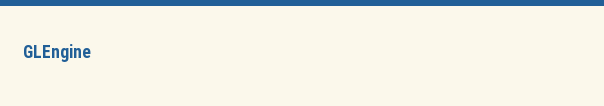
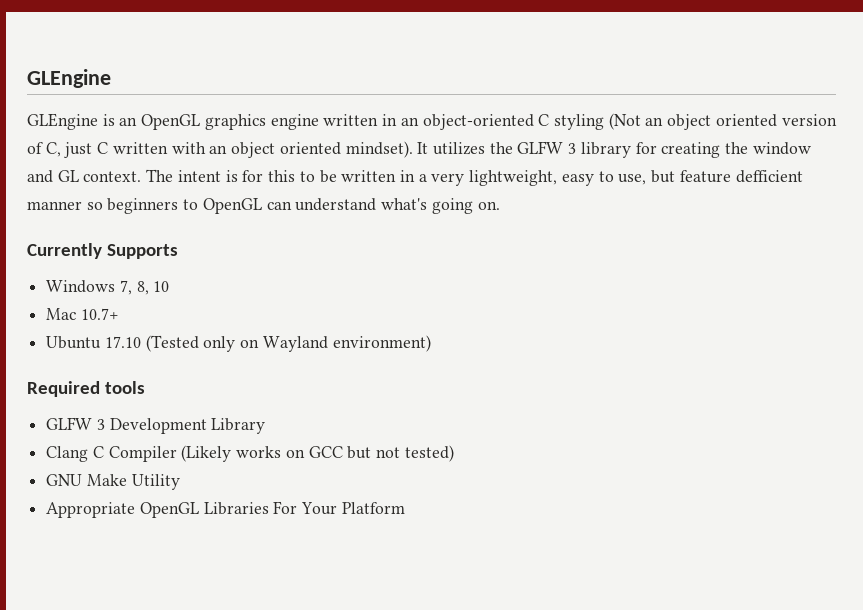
[23,44,91,62] GLEngine -> [27,69,111,88] [27,113,837,130] [27,141,811,158] [27,169,803,186] [27,198,500,214] [27,243,179,259] [46,280,170,295] [46,308,119,320] [46,335,431,352] [27,381,146,397] [46,417,266,434] [46,445,454,462] [46,474,180,490] [46,501,405,518] GLEngine // GLEngine is an OpenGL graphics engine written in an object-oriented C styling (Not an object oriented version of C, just C written with an object oriented mindset). It utilizes the GLFW 3 library for creating the window and GL context. The intent is for this to be written in a very lightweight, easy to use, but feature defficient manner so beginners to OpenGL can understand what's going on. // Currently Supports // Windows 7, 8, 10 // Mac 10.7+ // Ubuntu 17.10 (Tested only on Wayland environment) // Required tools // GLFW 3 Development Library // Clang C Compiler (Likely works on GCC but not tested) // GNU Make Utility // Appropriate OpenGL Libraries For Your Platform

